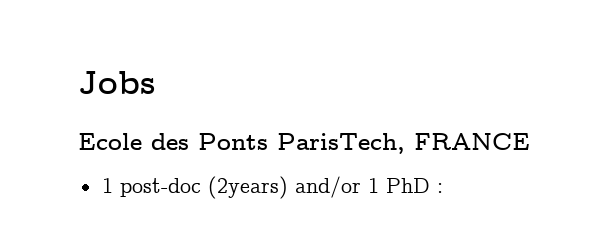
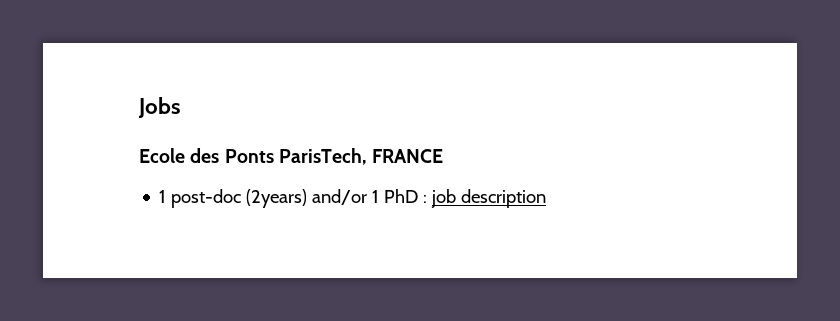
(443, 188) none -> [431,189,547,208] job description

